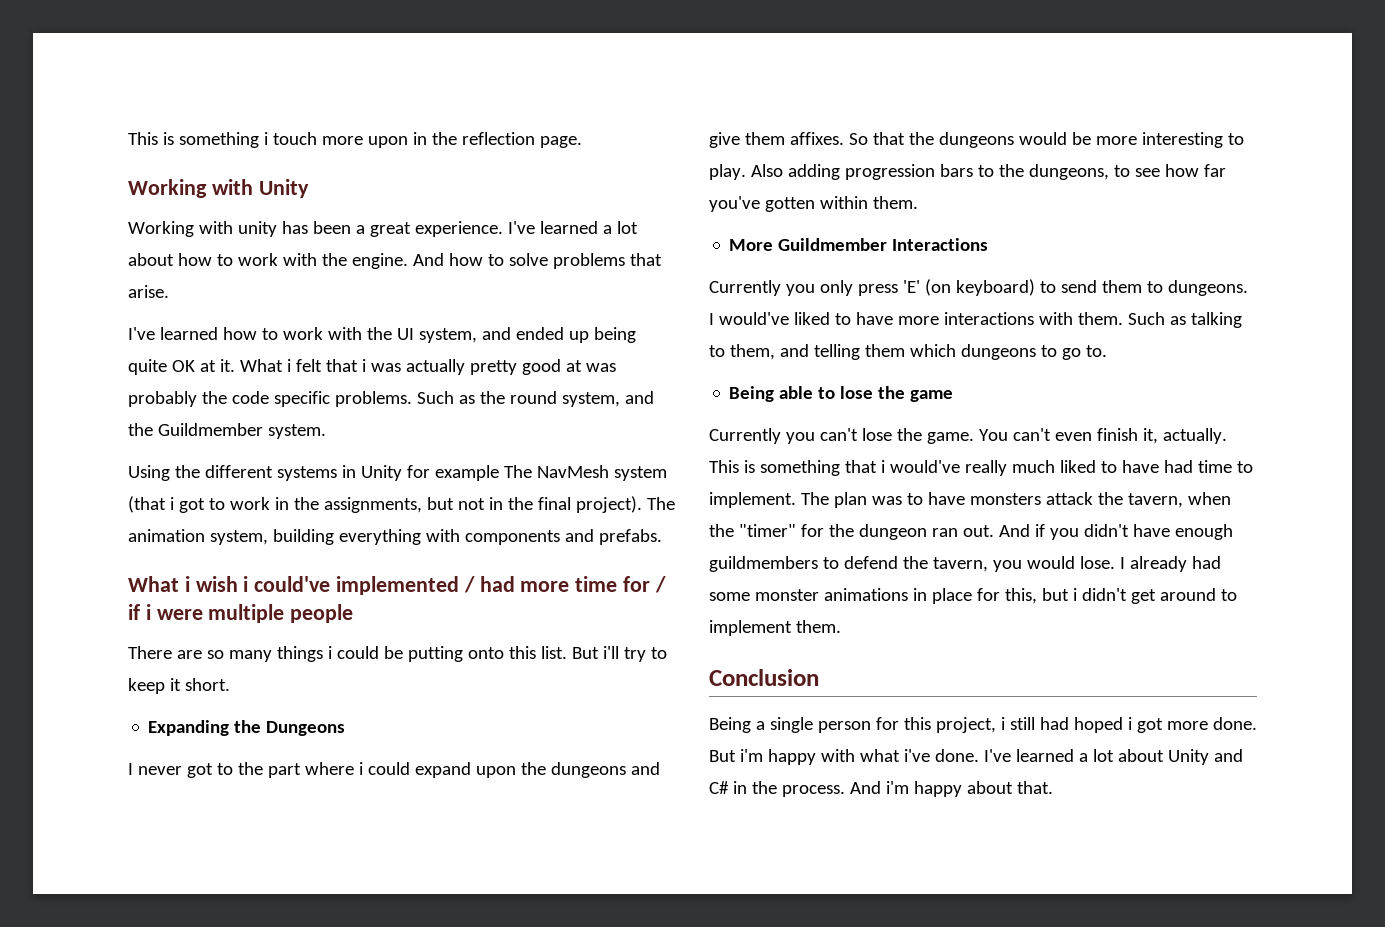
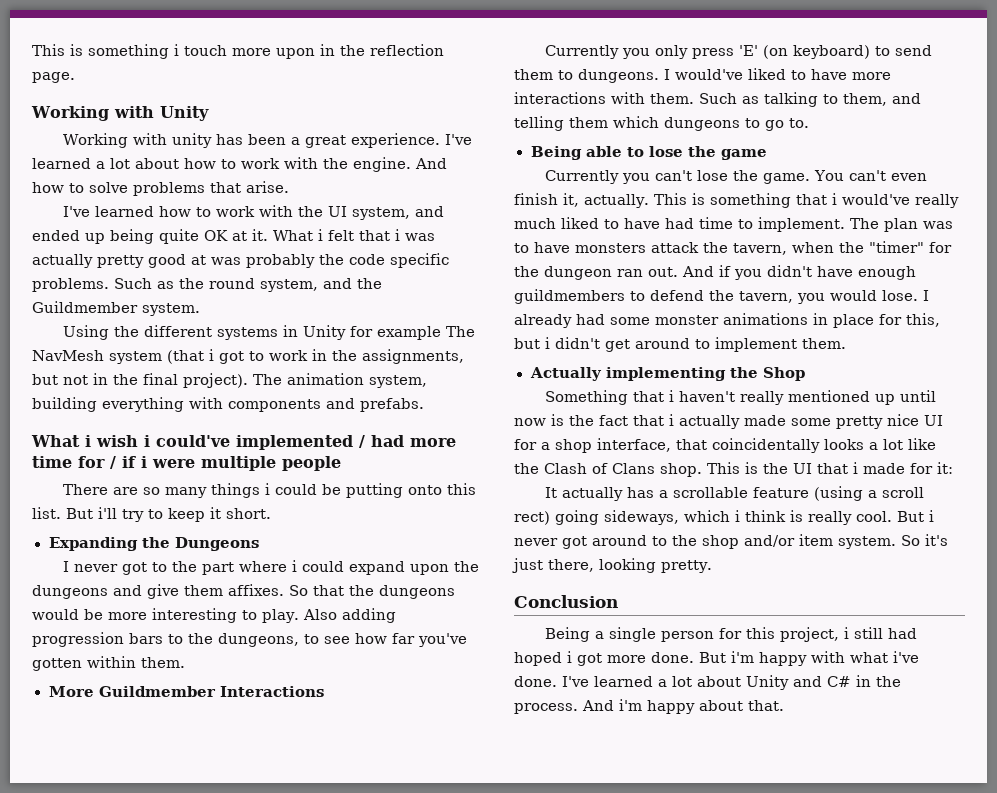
(841, 626) none -> [529,367,805,381] [545,390,937,405] [514,414,943,429] [514,438,936,453] [514,462,953,477] [545,486,925,501] [514,510,934,525] [514,534,948,549] [512,558,712,573] // Actually implementing the Shop // Something that i haven't really mentioned up until now is the fact that i actually made some pretty nice UI for a shop interface, that coincidentally looks a lot like the Clash of Clans shop. This is the UI that i made for it: // It actually has a scrollable feature (using a scroll rect) going sideways, which i think is really cool. But i never got around to the shop and/or item system. So it's just there, looking pretty.

